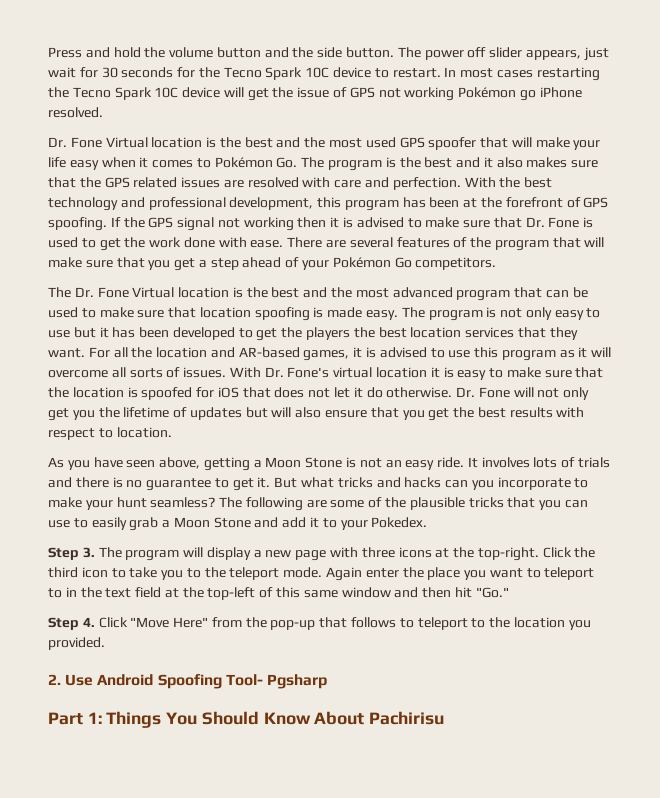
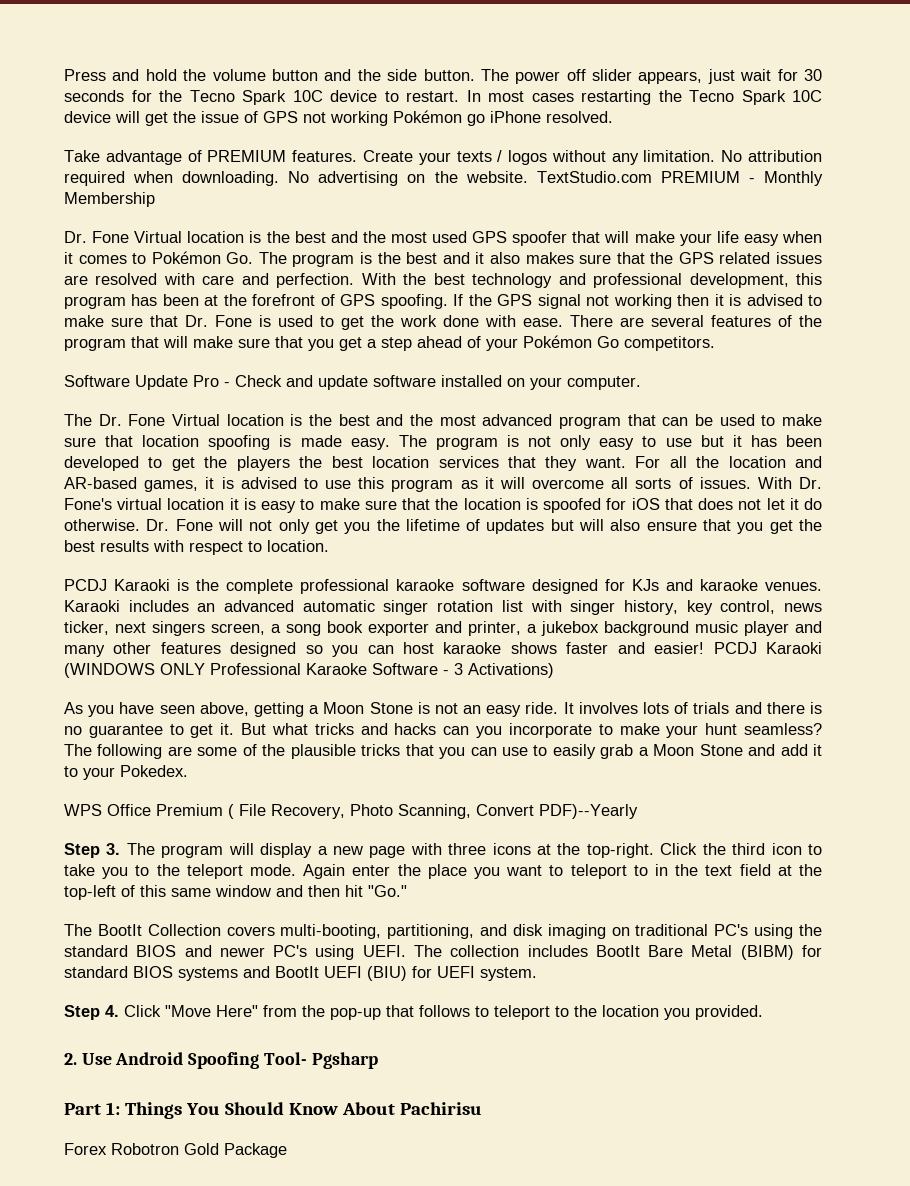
(103, 112) none -> [64,150,823,165] [64,171,823,186] [64,192,155,207] // Take advantage of PREMIUM features. Create your texts / logos without any limitation. No attribution required when downloading. No advertising on the website. TextStudio.com PREMIUM - Monthly Membership
(497, 263) none -> [64,375,641,390] // Software Update Pro - Check and update software installed on your computer.
(172, 432) none -> [64,579,823,594] [64,600,823,615] [64,621,822,636] [64,642,823,657] [64,663,554,678] // PCDJ Karaoki is the complete professional karaoke software designed for KJs and karaoke venues. Karaoki includes an advanced automatic singer rotation list with singer history, key control, news ticker, next singers screen, a song book exporter and printer, a jukebox background music player and many other features designed so you can host karaoke shows faster and easier! PCDJ Karaoki (WINDOWS ONLY Professional Karaoke Software - 3 Activations)
(428, 522) none -> [64,804,638,819] // WPS Office Premium ( File Recovery, Photo Scanning, Convert PDF)--Yearly
(509, 592) none -> [64,924,822,939] [64,945,823,960] [64,966,537,981] // The BootIt Collection covers multi-booting, partitioning, and disk imaging on traditional PC's using the standard BIOS and newer PC's using UEFI. The collection includes BootIt Bare Metal (BIBM) for standard BIOS systems and BootIt UEFI (BIU) for UEFI system.
(445, 718) none -> [64,1143,287,1158] // Forex Robotron Gold Package

